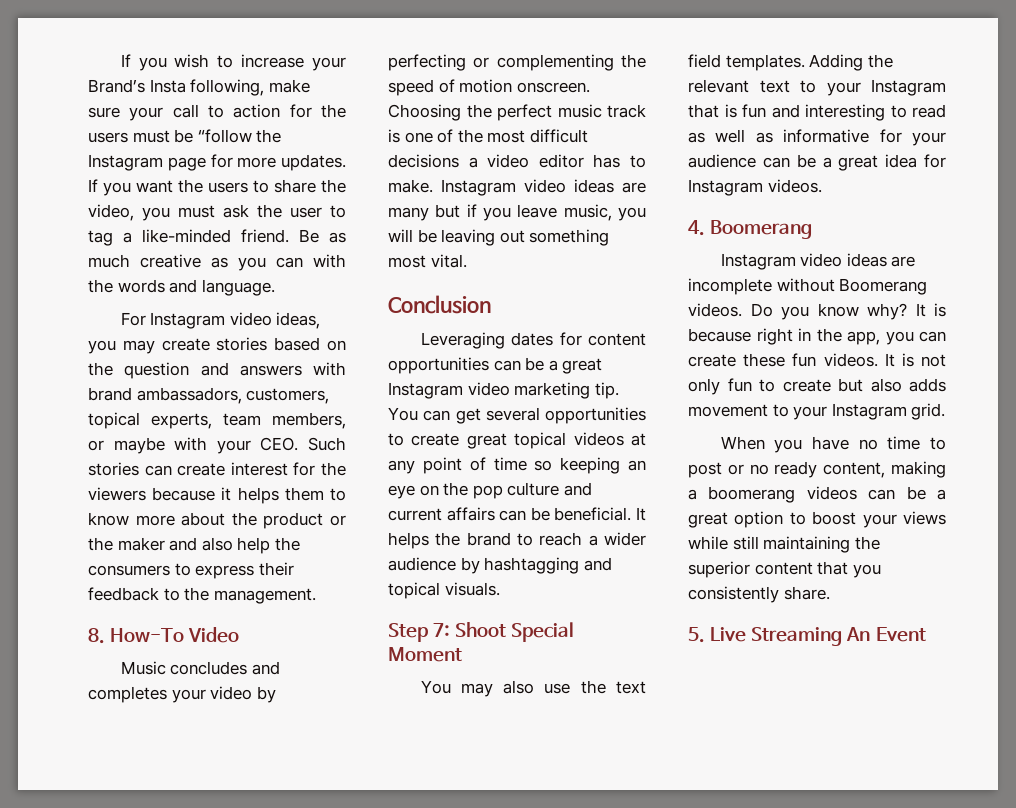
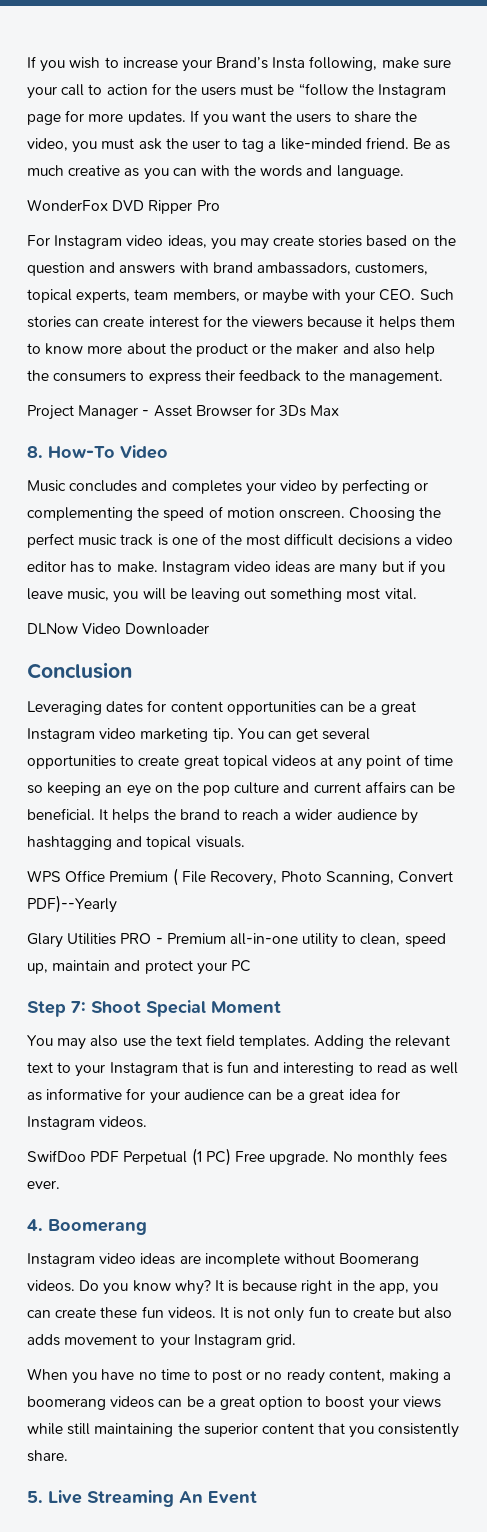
(275, 287) none -> [27,199,220,214] // WonderFox DVD Ripper Pro
(316, 596) none -> [27,404,340,420] // Project Manager - Asset Browser for 3Ds Max
(467, 261) none -> [27,623,210,635] // DLNow Video Downloader
(500, 589) none -> [27,868,454,886] [27,895,117,913] [27,933,446,948] [27,960,251,975] // WPS Office Premium ( File Recovery, Photo Scanning, Convert PDF)--Yearly // Glary Utilities PRO - Premium all-in-one utility to clean, speed up, maintain and protect your PC
(822, 186) none -> [27,1148,447,1166] [27,1180,60,1189] // SwifDoo PDF Perpetual (1 PC) Free upgrade. No monthly fees ever.

